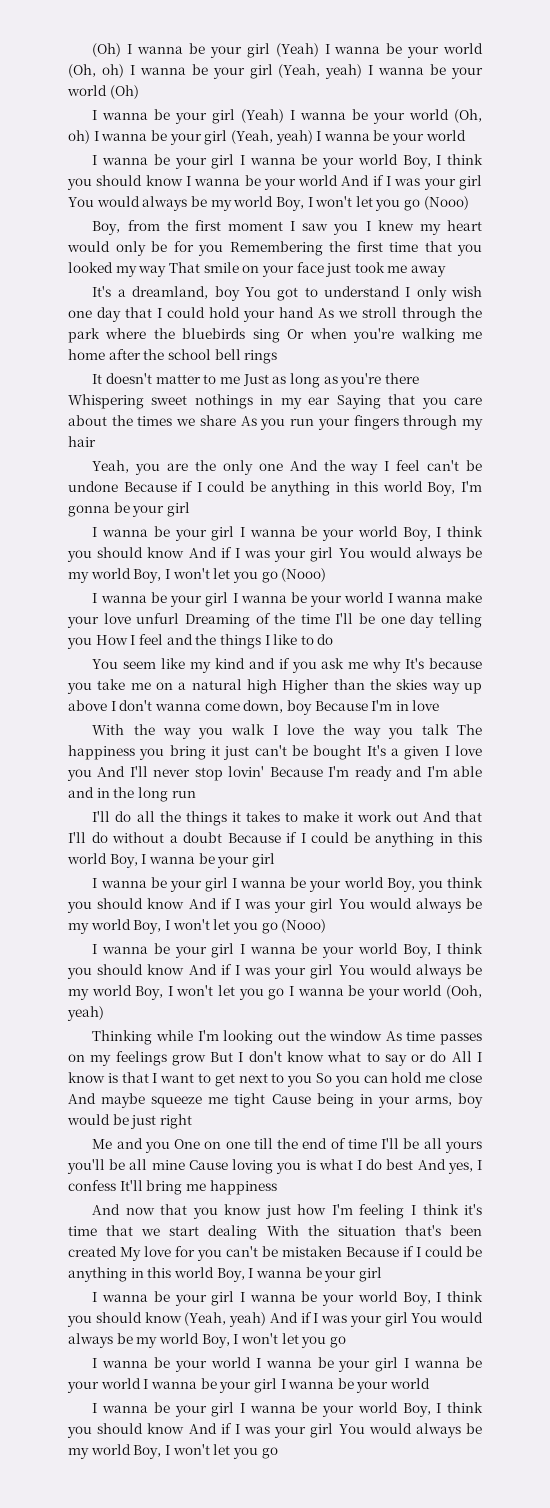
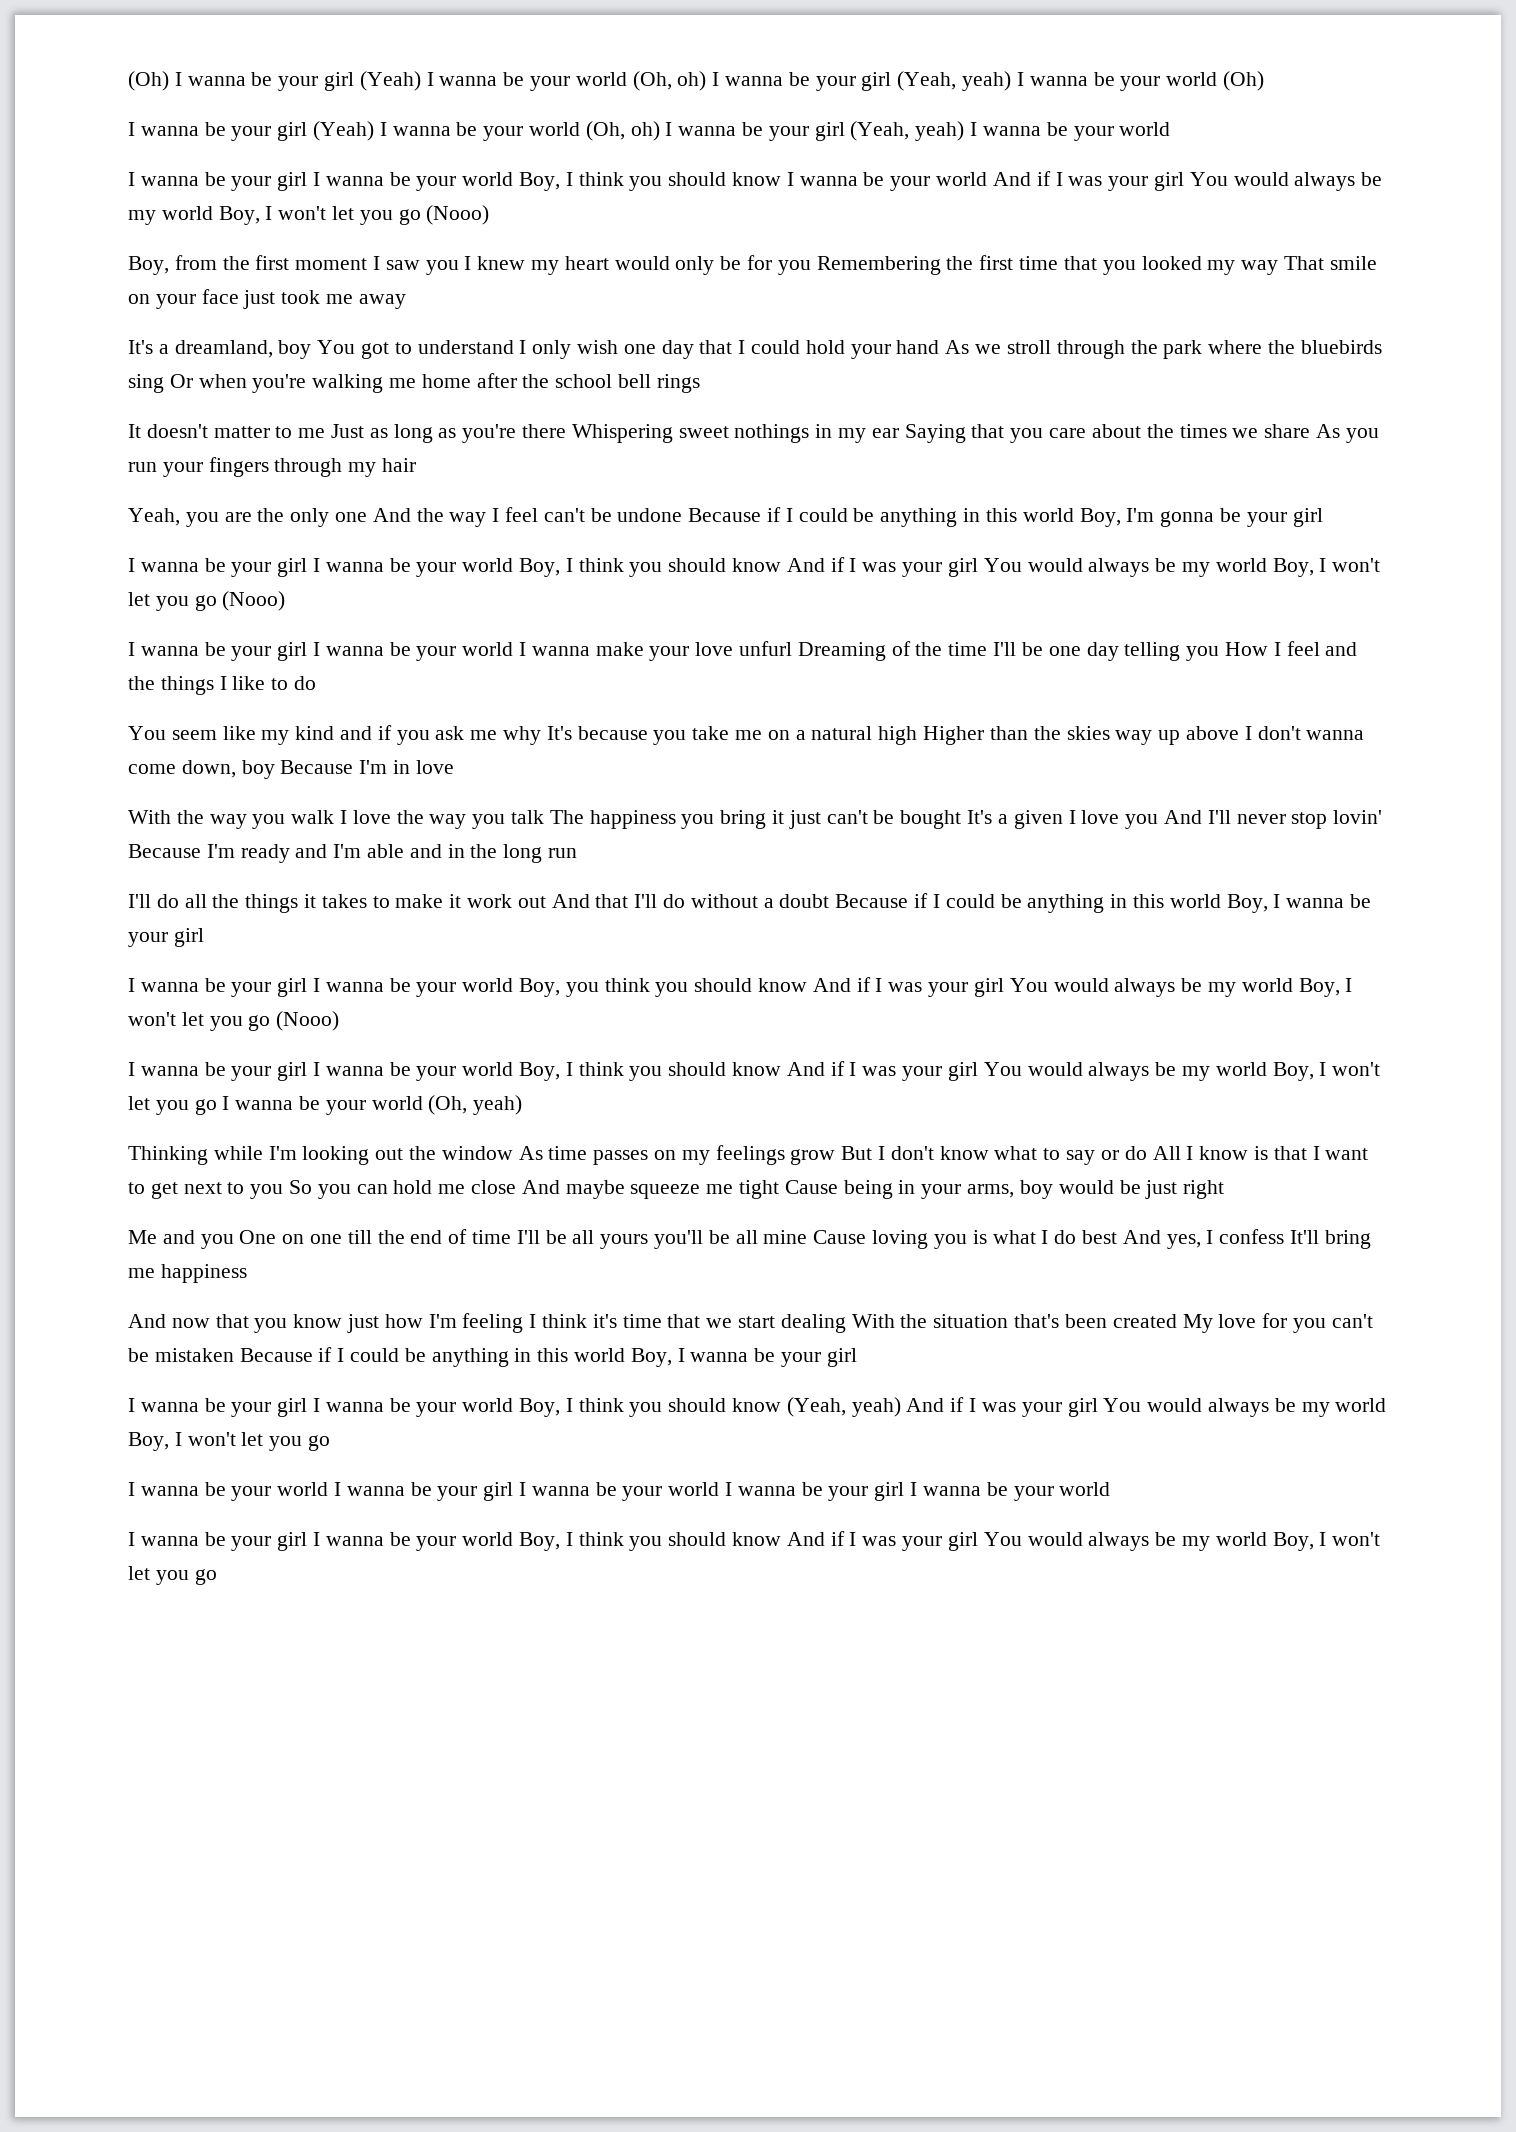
[446,985,483,999] (Ooh, -> [428,1095,468,1115] (Oh,

